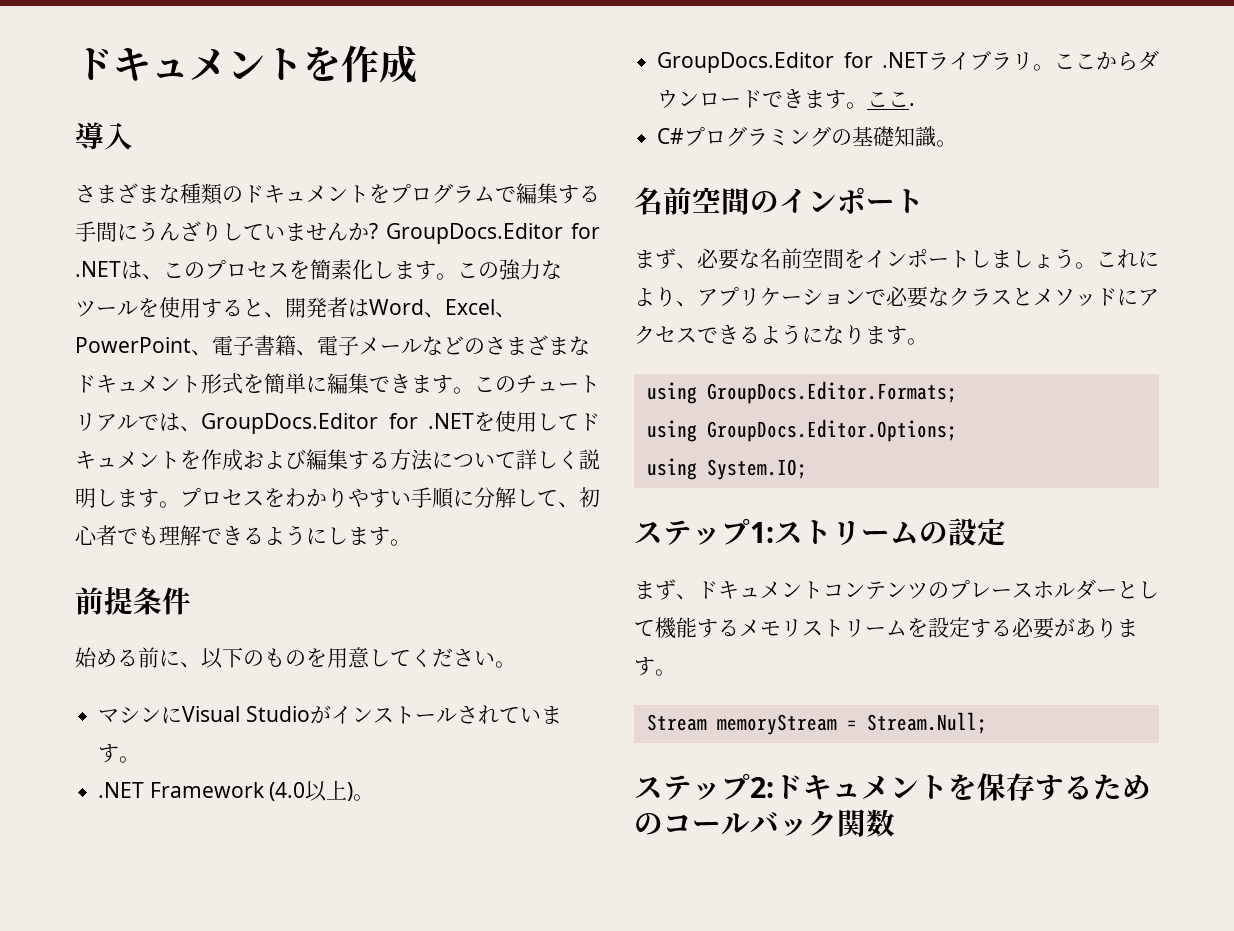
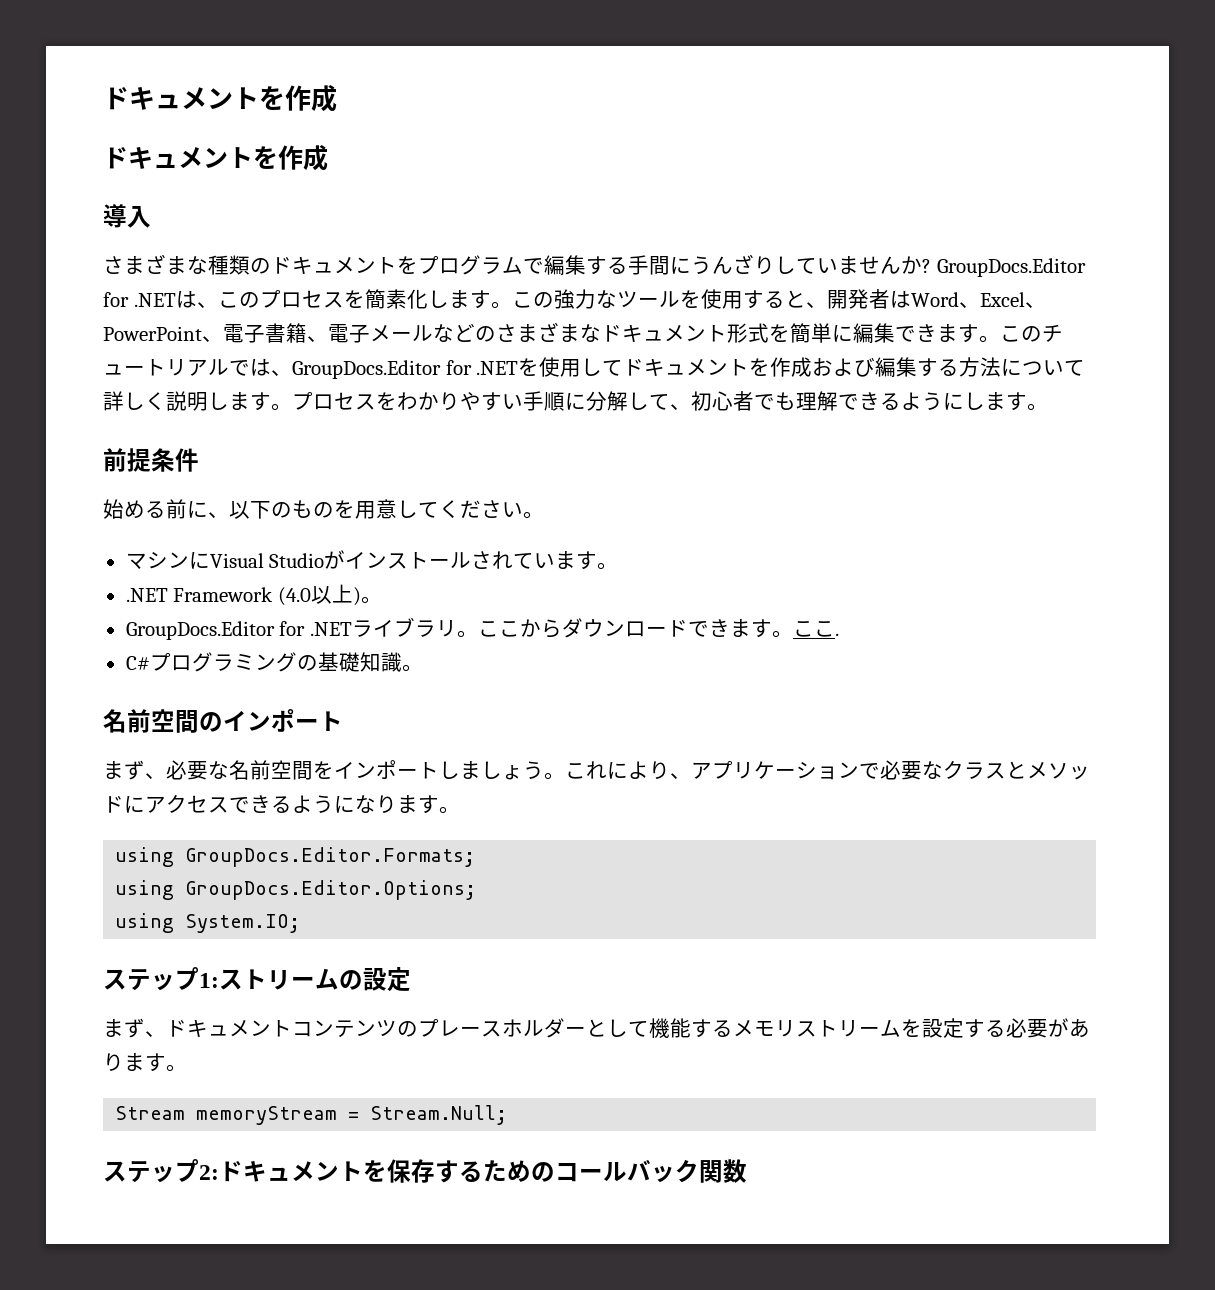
[75,45,417,83] ドキュメントを作成 -> [103,85,337,112] [103,145,328,171] ドキュメントを作成 // ドキュメントを作成

